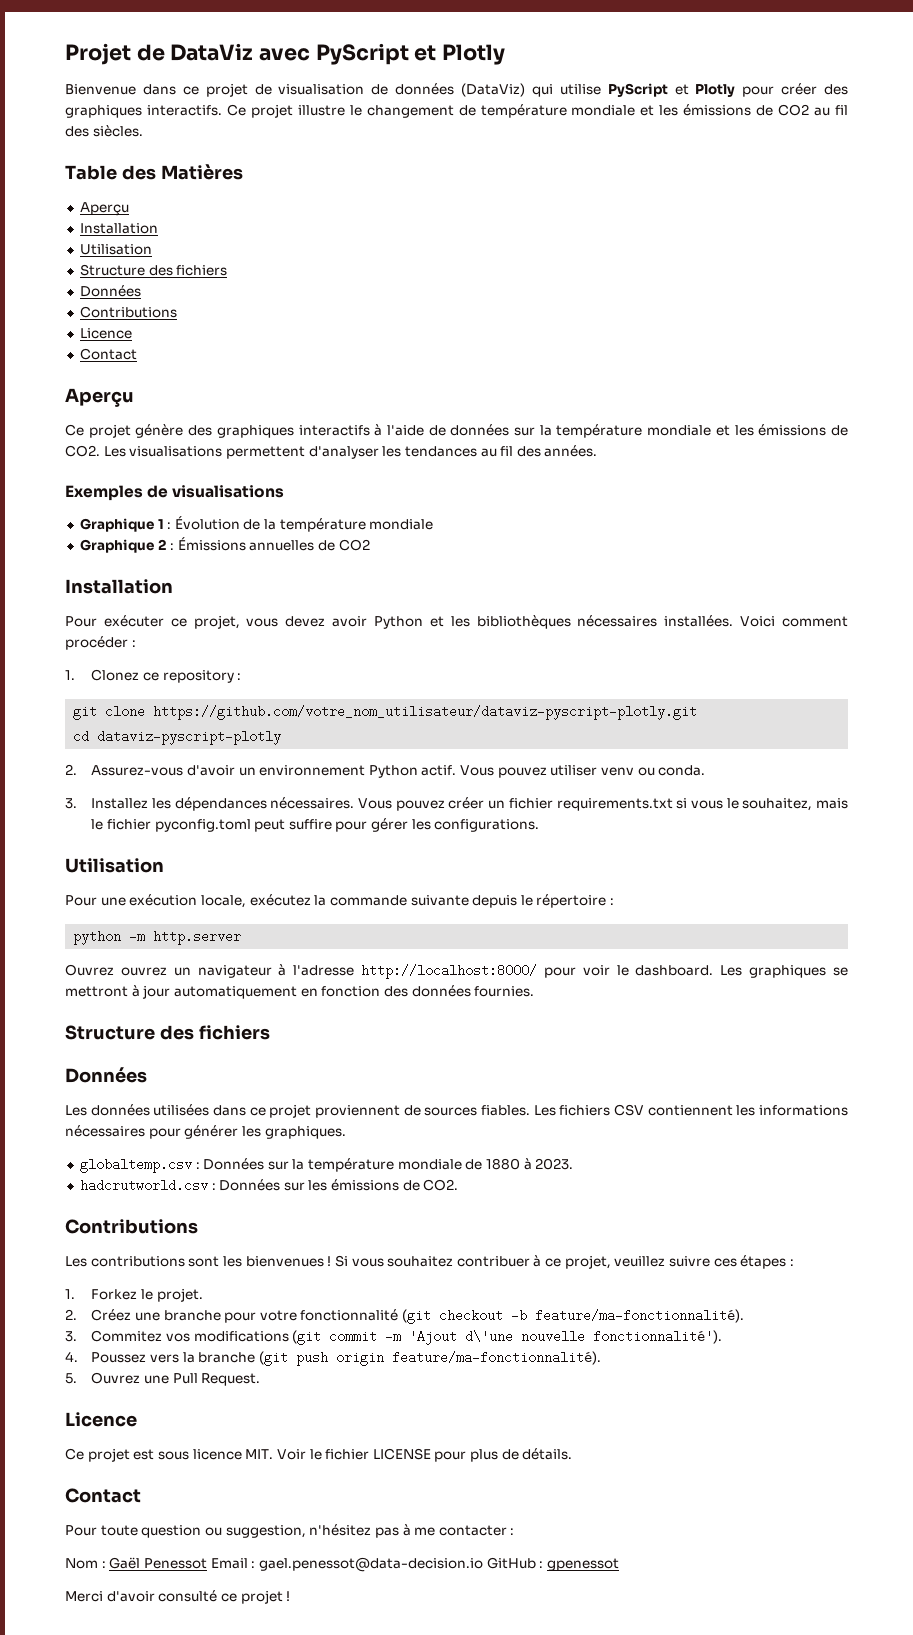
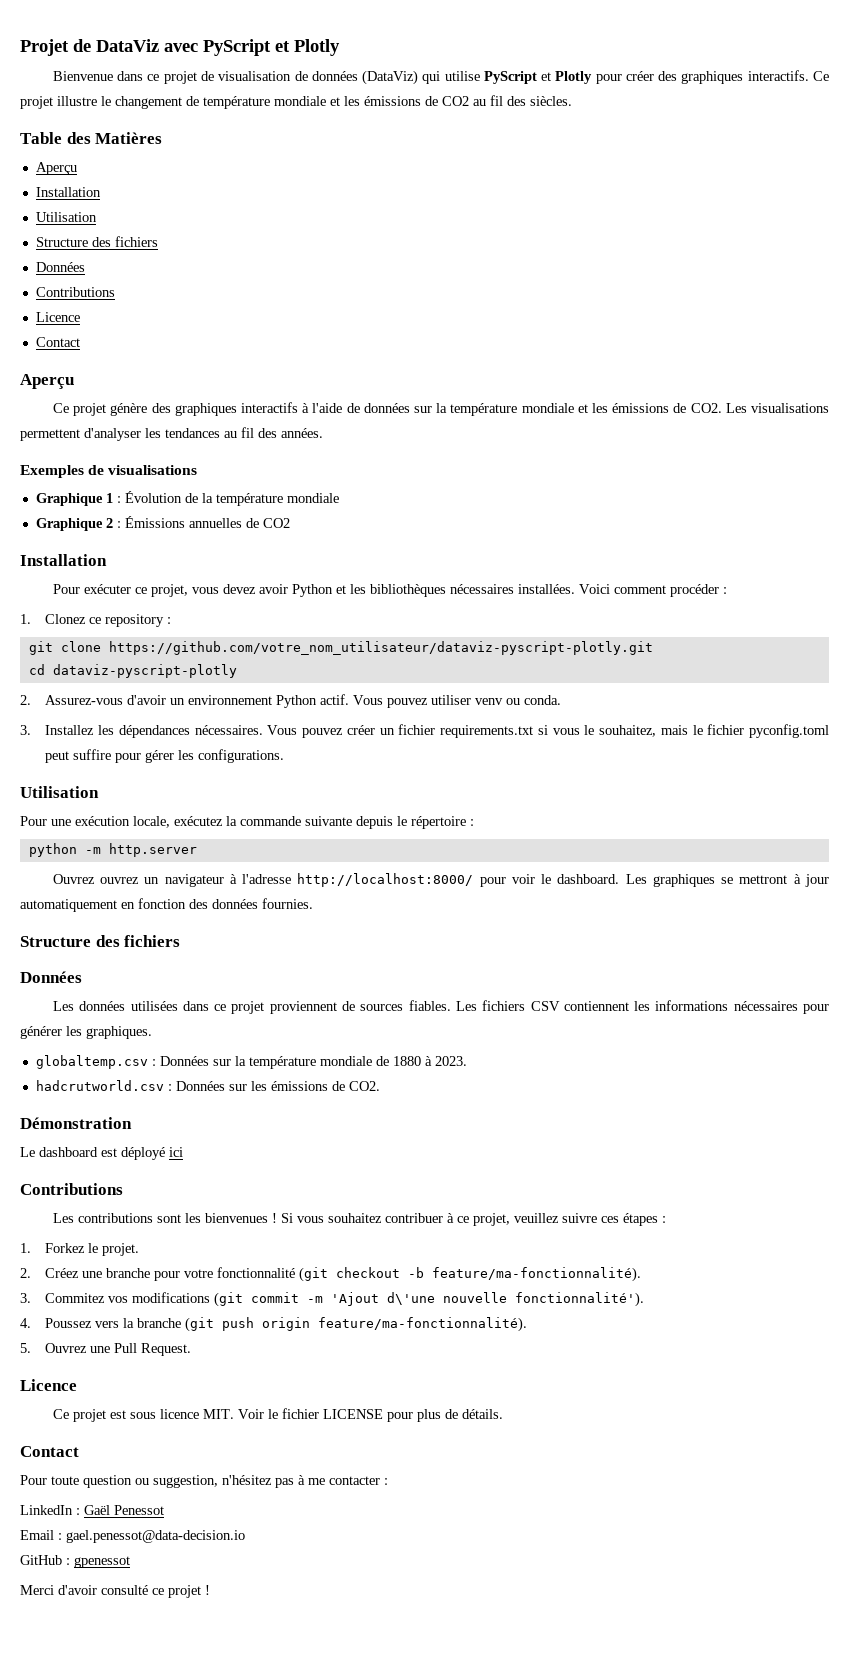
(459, 1185) none -> [20,1117,132,1129] [20,1147,183,1160] // Démonstration // Le dashboard est déployé ici
[65,1558,98,1569] Nom -> [20,1505,73,1515] LinkedIn
(207, 1563) none -> (164, 1510) //
(483, 1564) none -> (245, 1536) //

